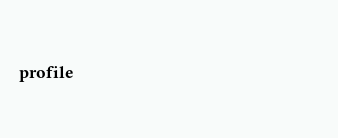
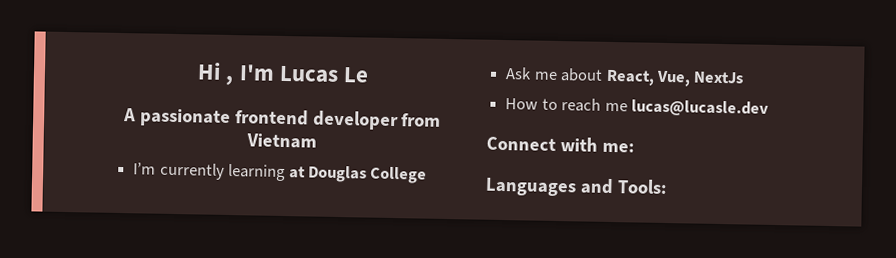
[19,66,74,82] profile -> [197,62,369,86] [122,108,442,131] [245,133,317,149] [133,162,428,184] [505,67,745,87] [505,98,769,117] [486,136,635,153] [485,177,668,197] Hi , I'm Lucas Le // A passionate frontend developer from Vietnam // I’m currently learning at Douglas College // Ask me about React, Vue, NextJs // How to reach me lucas@lucasle.dev // Connect with me: // Languages and Tools:

